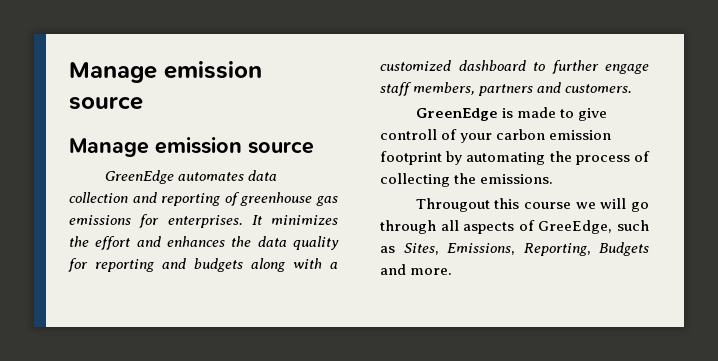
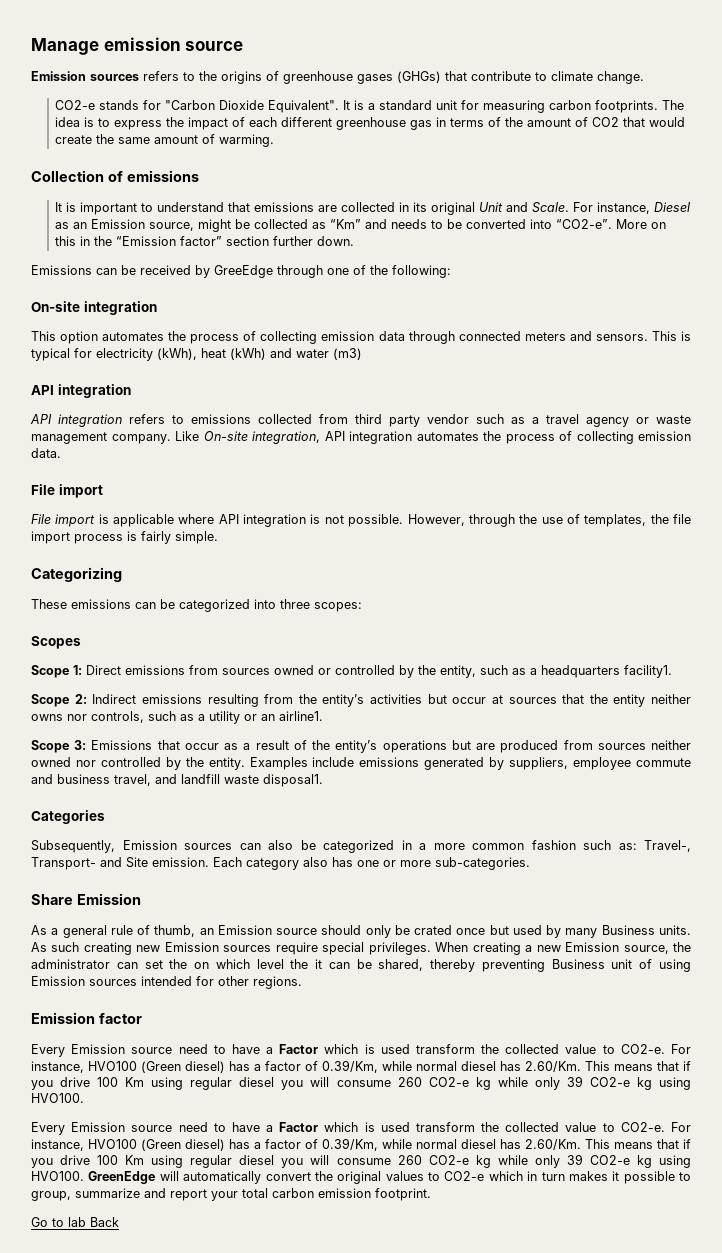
[69,61,262,83] [69,96,143,110] [69,137,314,157] [104,170,277,184] [69,192,338,206] [69,214,338,228] [69,236,339,250] [68,258,338,272] [380,60,649,74] [380,82,633,96] [415,107,607,121] [380,129,612,143] [380,151,650,165] [380,173,554,187] [415,198,649,212] [380,220,649,234] [380,242,649,256] [380,264,453,275] Manage emission source // Manage emission source // GreenEdge automates data collection and reporting of greenhouse gas emissions for enterprises. It minimizes the effort and enhances the data quality for reporting and budgets along with a customized dashboard to further engage staff members, partners and customers. // GreenEdge is made to give controll of your carbon emission footprint by automating the process of collecting the emissions. // Througout this course we will go through all aspects of GreeEdge, such as Sites, Emissions, Reporting, Budgets and more. -> [31,37,244,55] [31,71,644,84] [55,100,685,113] [55,117,686,130] [55,134,275,147] [31,170,199,182] [55,202,691,215] [55,219,667,232] [55,236,355,246] [31,265,451,278] [31,301,157,315] [31,331,692,344] [31,348,362,361] [31,384,131,398] [30,414,691,427] [31,431,691,444] [31,448,61,458] [31,484,103,498] [31,514,692,527] [31,531,218,544] [31,567,122,582] [31,599,362,612] [31,636,81,649] [31,665,672,678] [31,694,691,707] [31,711,323,724] [31,740,692,753] [31,757,691,770] [31,774,323,787] [31,810,105,824] [31,840,691,853] [31,857,530,870] [31,893,141,905] [31,925,691,938] [31,942,691,955] [31,959,691,972] [31,976,302,989] [31,1012,142,1024] [31,1044,691,1057] [31,1060,691,1073] [31,1076,691,1090] [31,1093,84,1103] [31,1122,691,1135] [31,1138,691,1151] [31,1154,691,1168] [31,1171,691,1184] [31,1188,431,1201] [31,1217,119,1227] Manage emission source // Emission sources refers to the origins of greenhouse gases (GHGs) that contribute to climate change. // CO2-e stands for "Carbon Dioxide Equivalent". It is a standard unit for measuring carbon footprints. The idea is to express the impact of each different greenhouse gas in terms of the amount of CO2 that would create the same amount of warming. // Collection of emissions // It is important to understand that emissions are collected in its original Unit and Scale. For instance, Diesel as an Emission source, might be collected as “Km” and needs to be converted into “CO2-e”. More on this in the “Emission factor” section further down. // Emissions can be received by GreeEdge through one of the following: // On-site integration // This option automates the process of collecting emission data through connected meters and sensors. This is typical for electricity (kWh), heat (kWh) and water (m3) // API integration // API integration refers to emissions collected from third party vendor such as a travel agency or waste management company. Like On-site integration, API integration automates the process of collecting emission data. // File import // File import is applicable where API integration is not possible. However, through the use of templates, the file import process is fairly simple. // Categorizing // These emissions can be categorized into three scopes: // Scopes // Scope 1: Direct emissions from sources owned or controlled by the entity, such as a headquarters facility1. // Scope 2: Indirect emissions resulting from the entity’s activities but occur at sources that the entity neither owns nor controls, such as a utility or an airline1. // Scope 3: Emissions that occur as a result of the entity’s operations but are produced from sources neither owned nor controlled by the entity. Examples include emissions generated by suppliers, employee commute and business travel, and landfill waste disposal1. // Categories // Subsequently, Emission sources can also be categorized in a more common fashion such as: Travel-, Transport- and Site emission. Each category also has one or more sub-categories. // Share Emission // As a general rule of thumb, an Emission source should only be crated once but used by many Business units. As such creating new Emission sources require special privileges. When creating a new Emission source, the administrator can set the on which level the it can be shared, thereby preventing Business unit of using Emission sources intended for other regions. // Emission factor // Every Emission source need to have a Factor which is used transform the collected value to CO2-e. For instance, HVO100 (Green diesel) has a factor of 0.39/Km, while normal diesel has 2.60/Km. This means that if you drive 100 Km using regular diesel you will consume 260 CO2-e kg while only 39 CO2-e kg using HVO100. // Every Emission source need to have a Factor which is used transform the collected value to CO2-e. For instance, HVO100 (Green diesel) has a factor of 0.39/Km, while normal diesel has 2.60/Km. This means that if you drive 100 Km using regular diesel you will consume 260 CO2-e kg while only 39 CO2-e kg using HVO100. GreenEdge will automatically convert the original values to CO2-e which in turn makes it possible to group, summarize and report your total carbon emission footprint. // Go to lab Back

